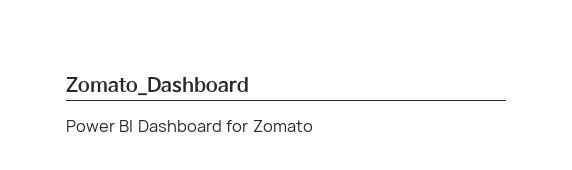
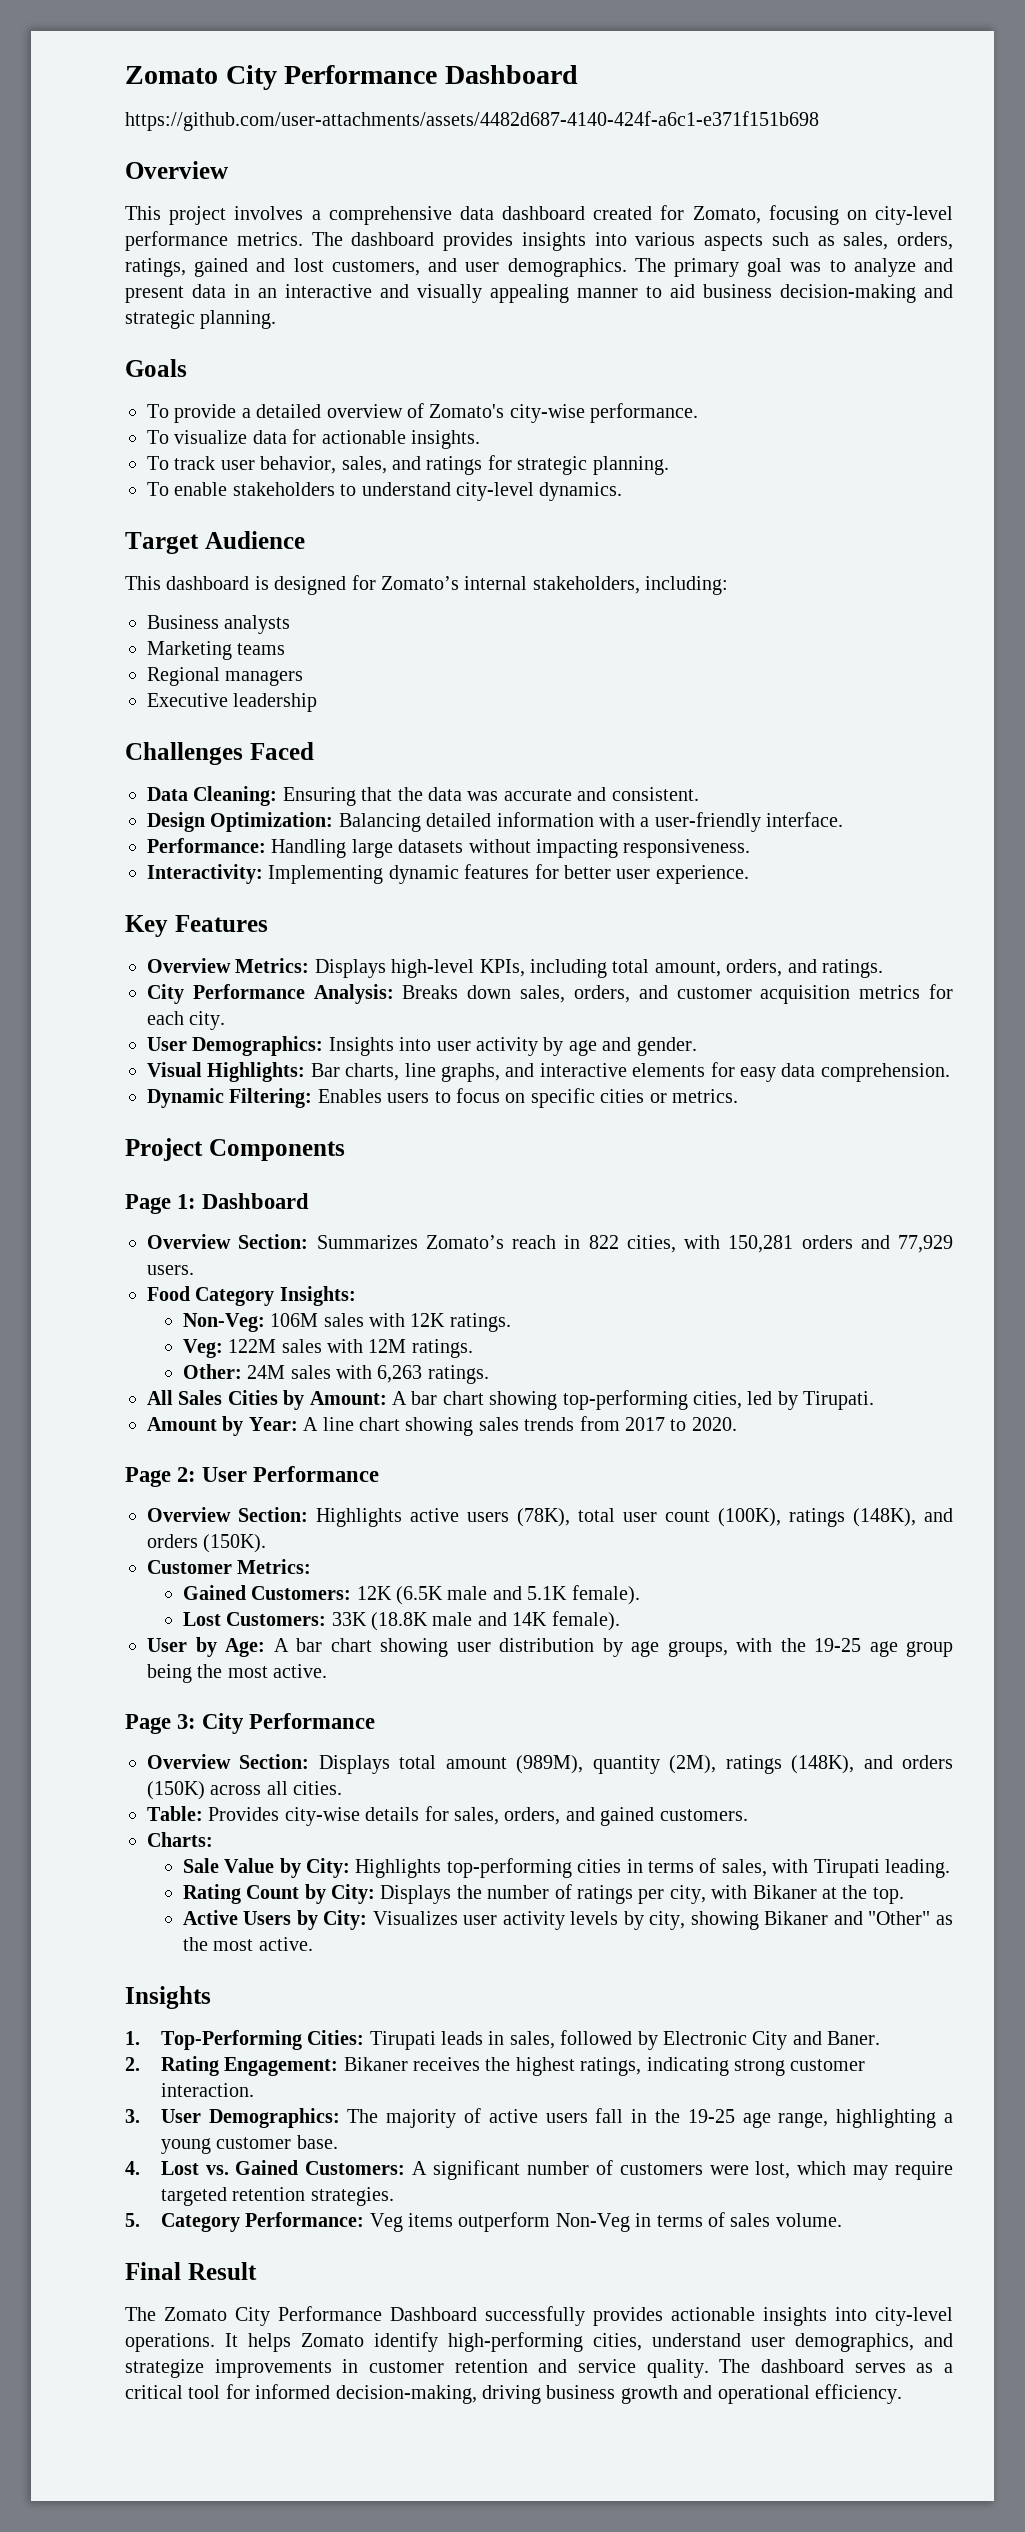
[66,77,249,96] [66,120,313,132] Zomato_Dashboard // Power BI Dashboard for Zomato -> [125,65,578,90] [125,111,819,131] [125,161,228,179] [125,205,953,225] [125,231,953,251] [125,258,953,277] [125,284,953,303] [125,310,277,329] [125,359,187,377] [147,403,699,423] [147,429,480,449] [147,455,669,475] [147,482,623,501] [125,531,305,554] [125,575,729,595] [147,615,291,634] [147,641,286,660] [147,667,304,686] [147,693,318,712] [125,742,314,765] [147,786,699,806] [147,812,844,832] [147,838,751,858] [147,864,749,884] [125,915,268,937] [147,958,883,978] [147,984,954,1004] [147,1011,226,1030] [147,1036,697,1056] [147,1062,950,1082] [147,1088,738,1108] [125,1138,345,1161] [125,1193,310,1214] [147,1234,953,1253] [147,1265,194,1275] [147,1286,356,1306] [182,1313,511,1332] [182,1339,473,1358] [182,1364,489,1384] [147,1390,875,1410] [147,1416,737,1436] [125,1466,380,1487] [147,1507,953,1527] [147,1534,267,1553] [147,1559,312,1574] [182,1585,640,1605] [182,1611,620,1631] [147,1637,953,1657] [147,1664,328,1683] [125,1713,376,1734] [147,1754,954,1774] [147,1781,343,1800] [147,1806,748,1826] [147,1832,213,1847] [182,1858,950,1878] [182,1884,904,1904] [182,1910,953,1930] [182,1937,313,1951] [125,1986,211,2009] [125,2030,881,2050] [125,2056,866,2076] [160,2083,254,2097] [125,2108,953,2128] [160,2135,338,2154] [125,2160,953,2180] [160,2187,394,2206] [125,2212,842,2232] [125,2262,257,2280] [125,2306,953,2326] [125,2332,953,2352] [125,2359,953,2378] [125,2384,902,2404] Zomato City Performance Dashboard // https://github.com/user-attachments/assets/4482d687-4140-424f-a6c1-e371f151b698 // Overview // This project involves a comprehensive data dashboard created for Zomato, focusing on city-level performance metrics. The dashboard provides insights into various aspects such as sales, orders, ratings, gained and lost customers, and user demographics. The primary goal was to analyze and present data in an interactive and visually appealing manner to aid business decision-making and strategic planning. // Goals // To provide a detailed overview of Zomato's city-wise performance. // To visualize data for actionable insights. // To track user behavior, sales, and ratings for strategic planning. // To enable stakeholders to understand city-level dynamics. // Target Audience // This dashboard is designed for Zomato’s internal stakeholders, including: // Business analysts // Marketing teams // Regional managers // Executive leadership // Challenges Faced // Data Cleaning: Ensuring that the data was accurate and consistent. // Design Optimization: Balancing detailed information with a user-friendly interface. // Performance: Handling large datasets without impacting responsiveness. // Interactivity: Implementing dynamic features for better user experience. // Key Features // Overview Metrics: Displays high-level KPIs, including total amount, orders, and ratings. // City Performance Analysis: Breaks down sales, orders, and customer acquisition metrics for each city. // User Demographics: Insights into user activity by age and gender. // Visual Highlights: Bar charts, line graphs, and interactive elements for easy data comprehension. // Dynamic Filtering: Enables users to focus on specific cities or metrics. // Project Components // Page 1: Dashboard // Overview Section: Summarizes Zomato’s reach in 822 cities, with 150,281 orders and 77,929 users. // Food Category Insights: // Non-Veg: 106M sales with 12K ratings. // Veg: 122M sales with 12M ratings. // Other: 24M sales with 6,263 ratings. // All Sales Cities by Amount: A bar chart showing top-performing cities, led by Tirupati. // Amount by Year: A line chart showing sales trends from 2017 to 2020. // Page 2: User Performance // Overview Section: Highlights active users (78K), total user count (100K), ratings (148K), and orders (150K). // Customer Metrics: // Gained Customers: 12K (6.5K male and 5.1K female). // Lost Customers: 33K (18.8K male and 14K female). // User by Age: A bar chart showing user distribution by age groups, with the 19-25 age group being the most active. // Page 3: City Performance // Overview Section: Displays total amount (989M), quantity (2M), ratings (148K), and orders (150K) across all cities. // Table: Provides city-wise details for sales, orders, and gained customers. // Charts: // Sale Value by City: Highlights top-performing cities in terms of sales, with Tirupati leading. // Rating Count by City: Displays the number of ratings per city, with Bikaner at the top. // Active Users by City: Visualizes user activity levels by city, showing Bikaner and "Other" as the most active. // Insights // 1. Top-Performing Cities: Tirupati leads in sales, followed by Electronic City and Baner. // 2. Rating Engagement: Bikaner receives the highest ratings, indicating strong customer interaction. // 3. User Demographics: The majority of active users fall in the 19-25 age range, highlighting a young customer base. // 4. Lost vs. Gained Customers: A significant number of customers were lost, which may require targeted retention strategies. // 5. Category Performance: Veg items outperform Non-Veg in terms of sales volume. // Final Result // The Zomato City Performance Dashboard successfully provides actionable insights into city-level operations. It helps Zomato identify high-performing cities, understand user demographics, and strategize improvements in customer retention and service quality. The dashboard serves as a critical tool for informed decision-making, driving business growth and operational efficiency.

